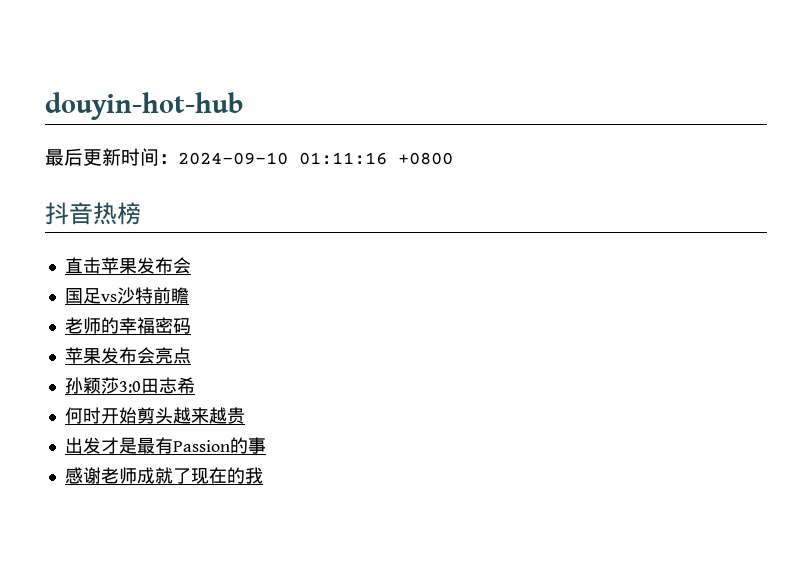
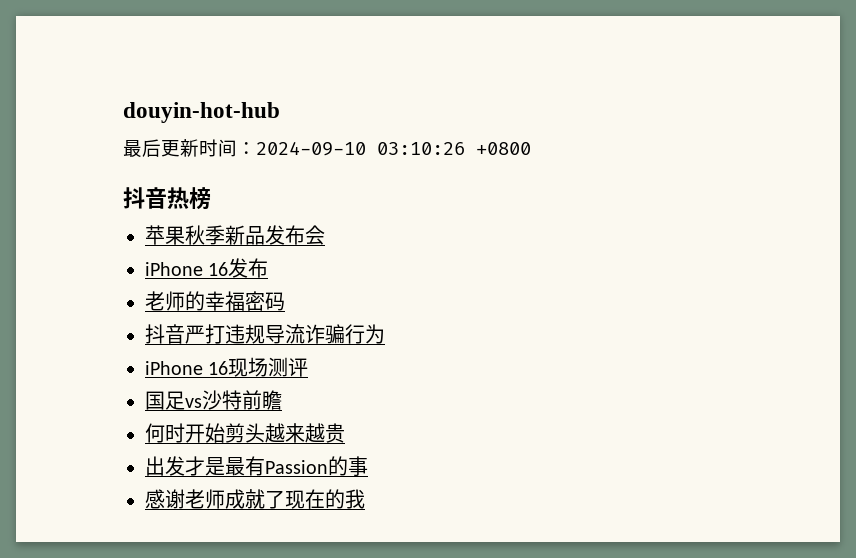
[299,152,387,165] 01:11:16 -> [377,142,465,155] 03:10:26
[64,257,137,274] 直击苹果 -> [145,225,265,245] 苹果秋季新品
[64,287,189,304] 国足vs沙特前瞻 -> [145,258,269,278] iPhone 16发布
[64,347,191,364] [64,377,195,394] 苹果发布会亮点 // 孙颖莎3:0田志希 -> [145,324,385,344] [145,357,309,377] [145,390,282,410] 抖音严打违规导流诈骗行为 // iPhone 16现场测评 // 国足vs沙特前瞻

